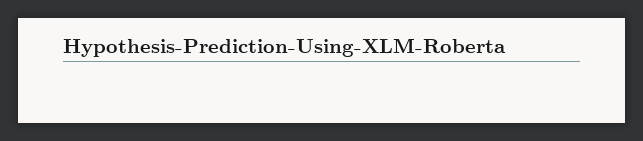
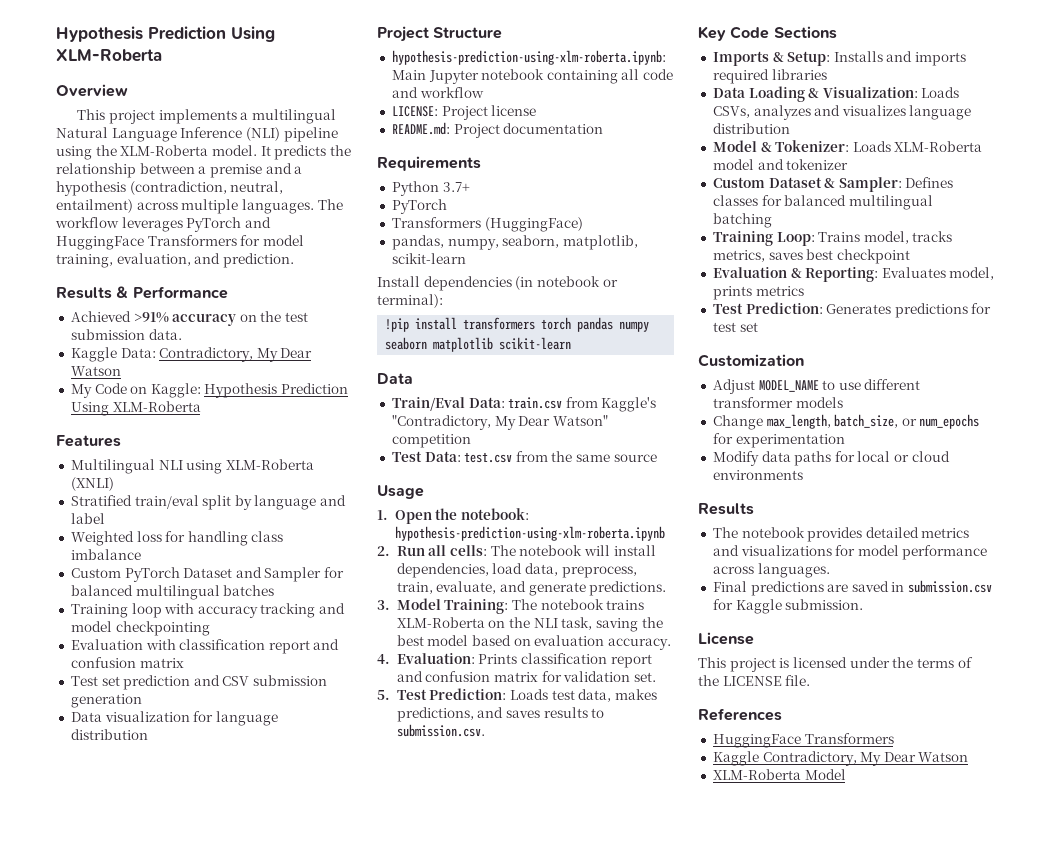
[63,38,506,57] Hypothesis-Prediction-Using-XLM-Roberta -> [56,26,275,42] [56,49,162,62] [56,84,128,97] [77,109,336,124] [56,127,338,142] [56,145,351,160] [56,163,303,178] [56,181,284,196] [56,199,343,214] [55,217,271,232] [56,235,304,250] [56,253,294,268] [56,286,228,299] [70,311,309,326] [70,329,182,340] [70,347,313,362] [70,366,121,376] [70,383,349,398] [70,401,201,416] [56,435,121,447] [70,459,314,474] [70,477,114,491] [70,495,347,510] [70,513,105,524] [70,531,284,546] [70,549,141,560] [70,567,345,582] [70,585,275,600] [70,603,346,618] [70,621,210,636] [70,639,340,654] [70,657,184,668] [70,675,328,690] [70,694,142,708] [70,711,278,726] [70,729,148,740] [377,26,503,42] [391,50,666,65] [391,69,674,84] [391,87,484,98] [391,105,537,120] [391,122,604,138] [377,156,481,171] [391,181,470,196] [391,199,447,214] [391,217,583,232] [391,235,638,250] [391,253,466,264] [377,276,618,291] [377,294,443,308] [385,317,650,332] [385,337,572,352] [377,373,413,384] [391,397,657,412] [391,415,608,430] [391,434,471,448] [391,451,657,463] [377,485,424,499] [377,508,530,524] [394,526,665,541] [377,545,656,556] [396,563,637,578] [396,581,667,596] [377,598,645,614] [396,617,663,632] [396,635,671,650] [377,653,652,668] [396,671,656,682] [377,688,657,702] [396,707,605,722] [396,724,485,737] [698,26,837,41] [712,51,967,66] [712,69,827,84] [712,86,960,102] [712,105,972,120] [712,123,790,134] [712,140,983,152] [712,159,849,170] [712,177,954,192] [712,195,933,210] [712,213,772,228] [712,231,953,246] [712,249,910,264] [712,267,995,282] [712,286,804,300] [712,302,992,318] [712,322,758,332] [698,354,804,367] [712,379,921,394] [712,397,843,408] [712,414,980,430] [712,433,845,448] [712,451,950,466] [712,470,803,480] [698,503,754,515] [712,527,970,542] [712,545,988,560] [712,563,830,578] [712,580,993,596] [712,599,864,614] [698,632,754,645] [698,657,973,672] [698,675,811,686] [698,708,782,721] [712,733,894,748] [712,751,969,766] [712,769,846,780] Hypothesis Prediction Using XLM-Roberta // Overview // This project implements a multilingual Natural Language Inference (NLI) pipeline using the XLM-Roberta model. It predicts the relationship between a premise and a hypothesis (contradiction, neutral, entailment) across multiple languages. The workflow leverages PyTorch and HuggingFace Transformers for model training, evaluation, and prediction. // Results & Performance // Achieved >91% accuracy on the test submission data. // Kaggle Data: Contradictory, My Dear Watson // My Code on Kaggle: Hypothesis Prediction Using XLM-Roberta // Features // Multilingual NLI using XLM-Roberta (XNLI) // Stratified train/eval split by language and label // Weighted loss for handling class imbalance // Custom PyTorch Dataset and Sampler for balanced multilingual batches // Training loop with accuracy tracking and model checkpointing // Evaluation with classification report and confusion matrix // Test set prediction and CSV submission generation // Data visualization for language distribution // Project Structure // hypothesis-prediction-using-xlm-roberta.ipynb: Main Jupyter notebook containing all code and workflow // LICENSE: Project license // README.md: Project documentation // Requirements // Python 3.7+ // PyTorch // Transformers (HuggingFace) // pandas, numpy, seaborn, matplotlib, scikit-learn // Install dependencies (in notebook or terminal): // !pip install transformers torch pandas numpy seaborn matplotlib scikit-learn // Data // Train/Eval Data: train.csv from Kaggle's "Contradictory, My Dear Watson" competition // Test Data: test.csv from the same source // Usage // 1. Open the notebook: hypothesis-prediction-using-xlm-roberta.ipynb // 2. Run all cells: The notebook will install dependencies, load data, preprocess, train, evaluate, and generate predictions. // 3. Model Training: The notebook trains XLM-Roberta on the NLI task, saving the best model based on evaluation accuracy. // 4. Evaluation: Prints classification report and confusion matrix for validation set. // 5. Test Prediction: Loads test data, makes predictions, and saves results to submission.csv. // Key Code Sections // Imports & Setup: Installs and imports required libraries // Data Loading & Visualization: Loads CSVs, analyzes and visualizes language distribution // Model & Tokenizer: Loads XLM-Roberta model and tokenizer // Custom Dataset & Sampler: Defines classes for balanced multilingual batching // Training Loop: Trains model, tracks metrics, saves best checkpoint // Evaluation & Reporting: Evaluates model, prints metrics // Test Prediction: Generates predictions for test set // Customization // Adjust MODEL_NAME to use different transformer models // Change max_length, batch_size, or num_epochs for experimentation // Modify data paths for local or cloud environments // Results // The notebook provides detailed metrics and visualizations for model performance across languages. // Final predictions are saved in submission.csv for Kaggle submission. // License // This project is licensed under the terms of the LICENSE file. // References // HuggingFace Transformers // Kaggle Contradictory, My Dear Watson // XLM-Roberta Model

